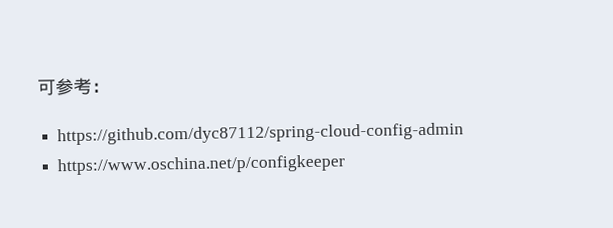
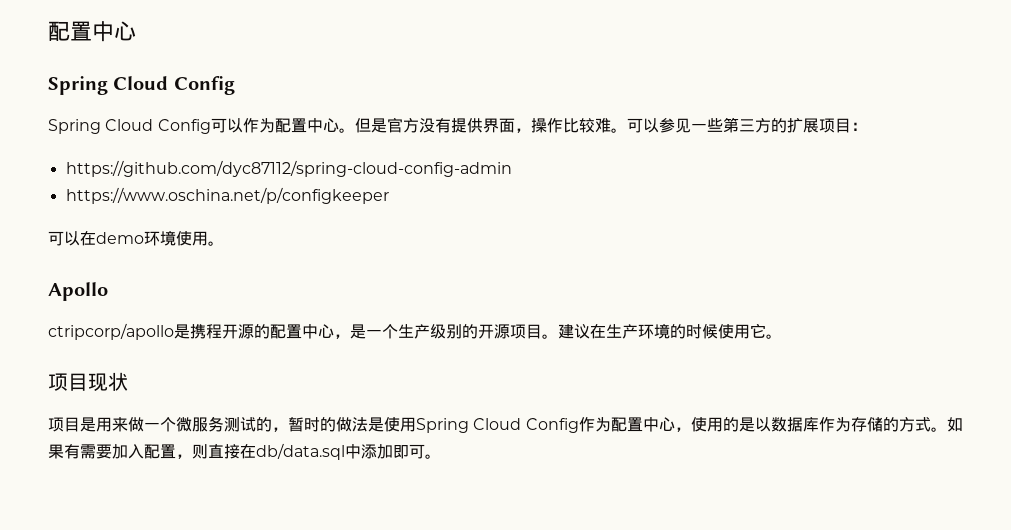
[37,77,110,96] [57,122,465,146] [57,154,346,176] 可参考： // https://github.com/dyc87112/spring-cloud-config-admin // https://www.oschina.net/p/configkeeper -> [48,21,136,42] [48,76,235,95] [48,117,867,134] [65,160,512,177] [65,187,389,204] [48,230,224,246] [48,282,108,301] [48,323,782,340] [48,372,128,392] [48,416,963,433] [48,443,441,460] 配置中心 // Spring Cloud Config // Spring Cloud Config可以作为配置中心。但是官方没有提供界面，操作比较难。可以参见一些第三方的扩展项目： // https://github.com/dyc87112/spring-cloud-config-admin // https://www.oschina.net/p/configkeeper // 可以在demo环境使用。 // Apollo // ctripcorp/apollo是携程开源的配置中心，是一个生产级别的开源项目。建议在生产环境的时候使用它。 // 项目现状 // 项目是用来做一个微服务测试的，暂时的做法是使用Spring Cloud Config作为配置中心，使用的是以数据库作为存储的方式。如果有需要加入配置，则直接在db/data.sql中添加即可。

